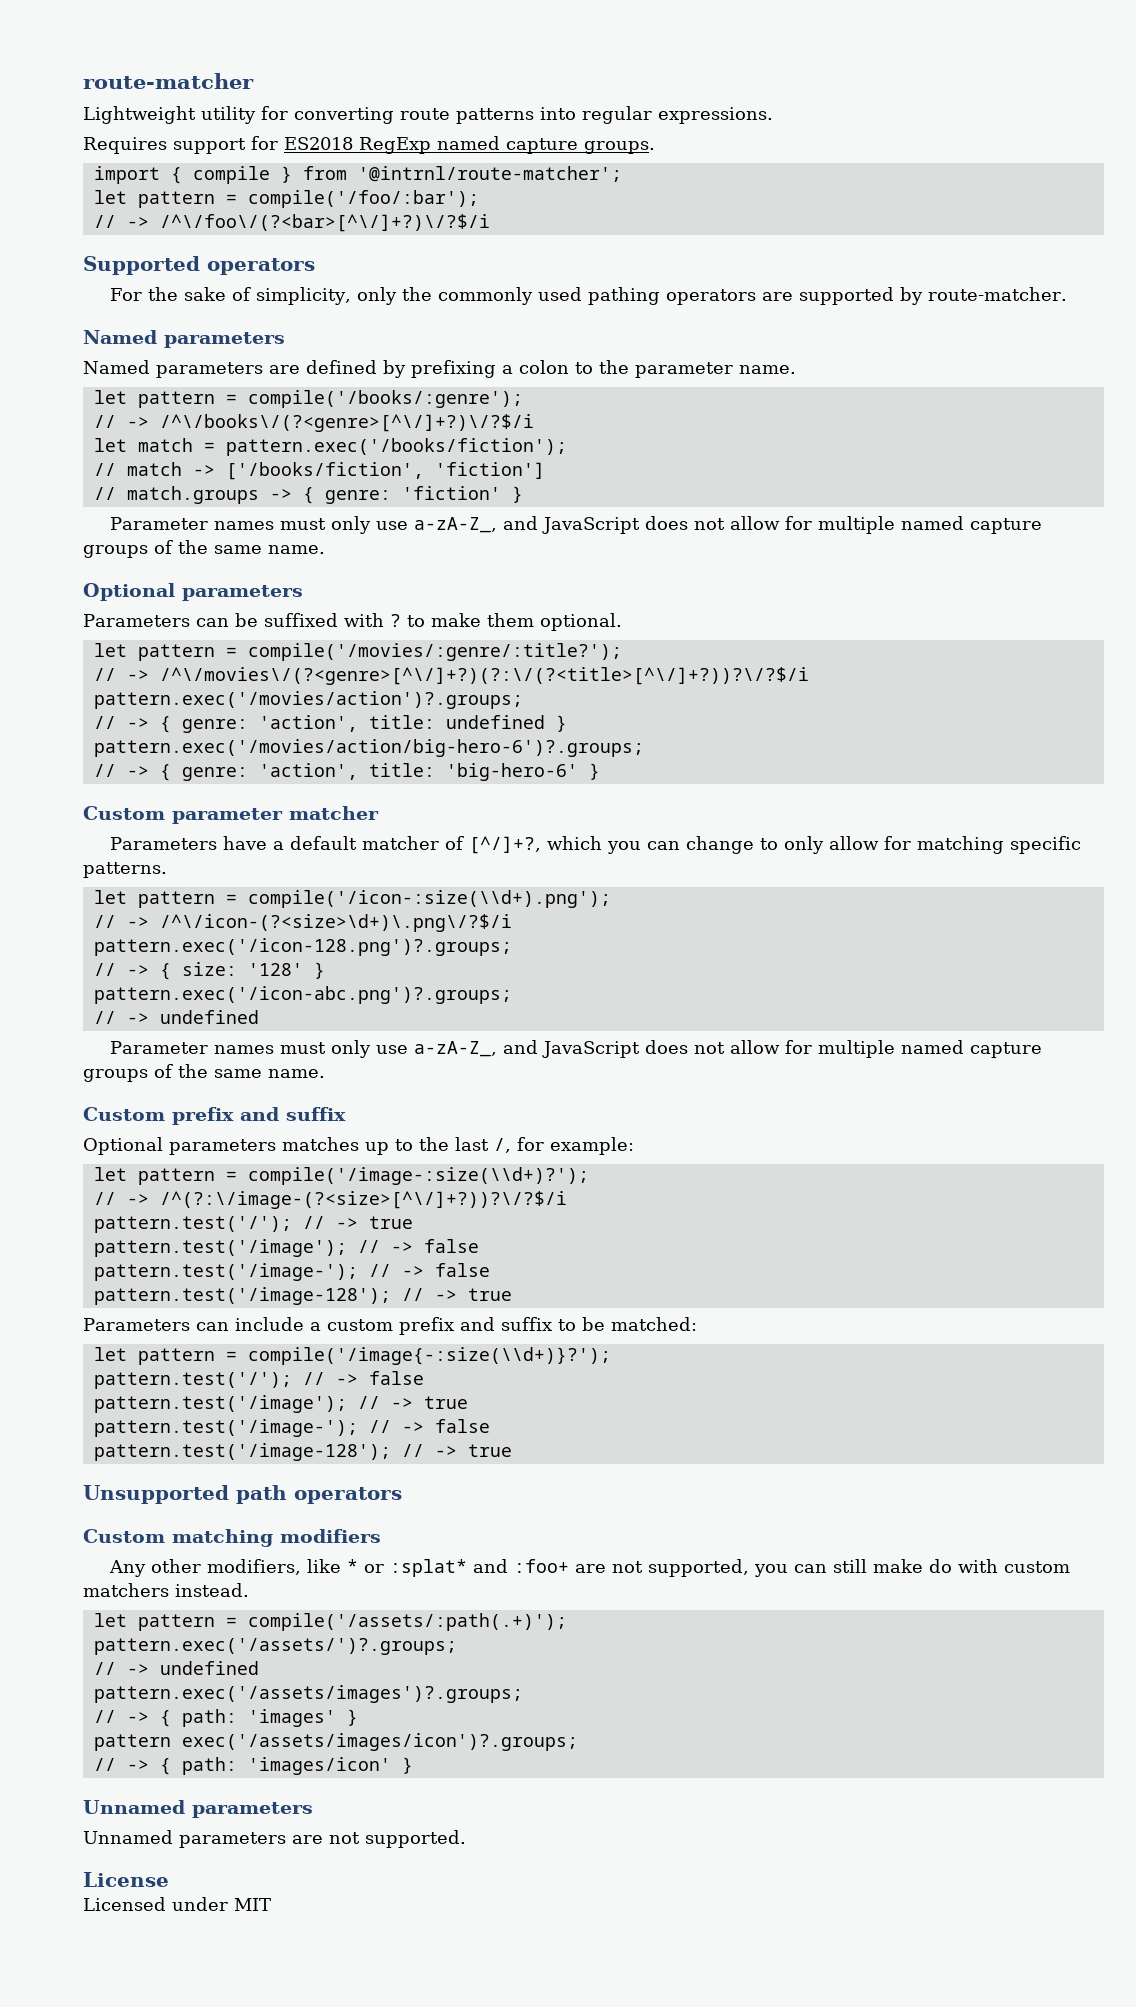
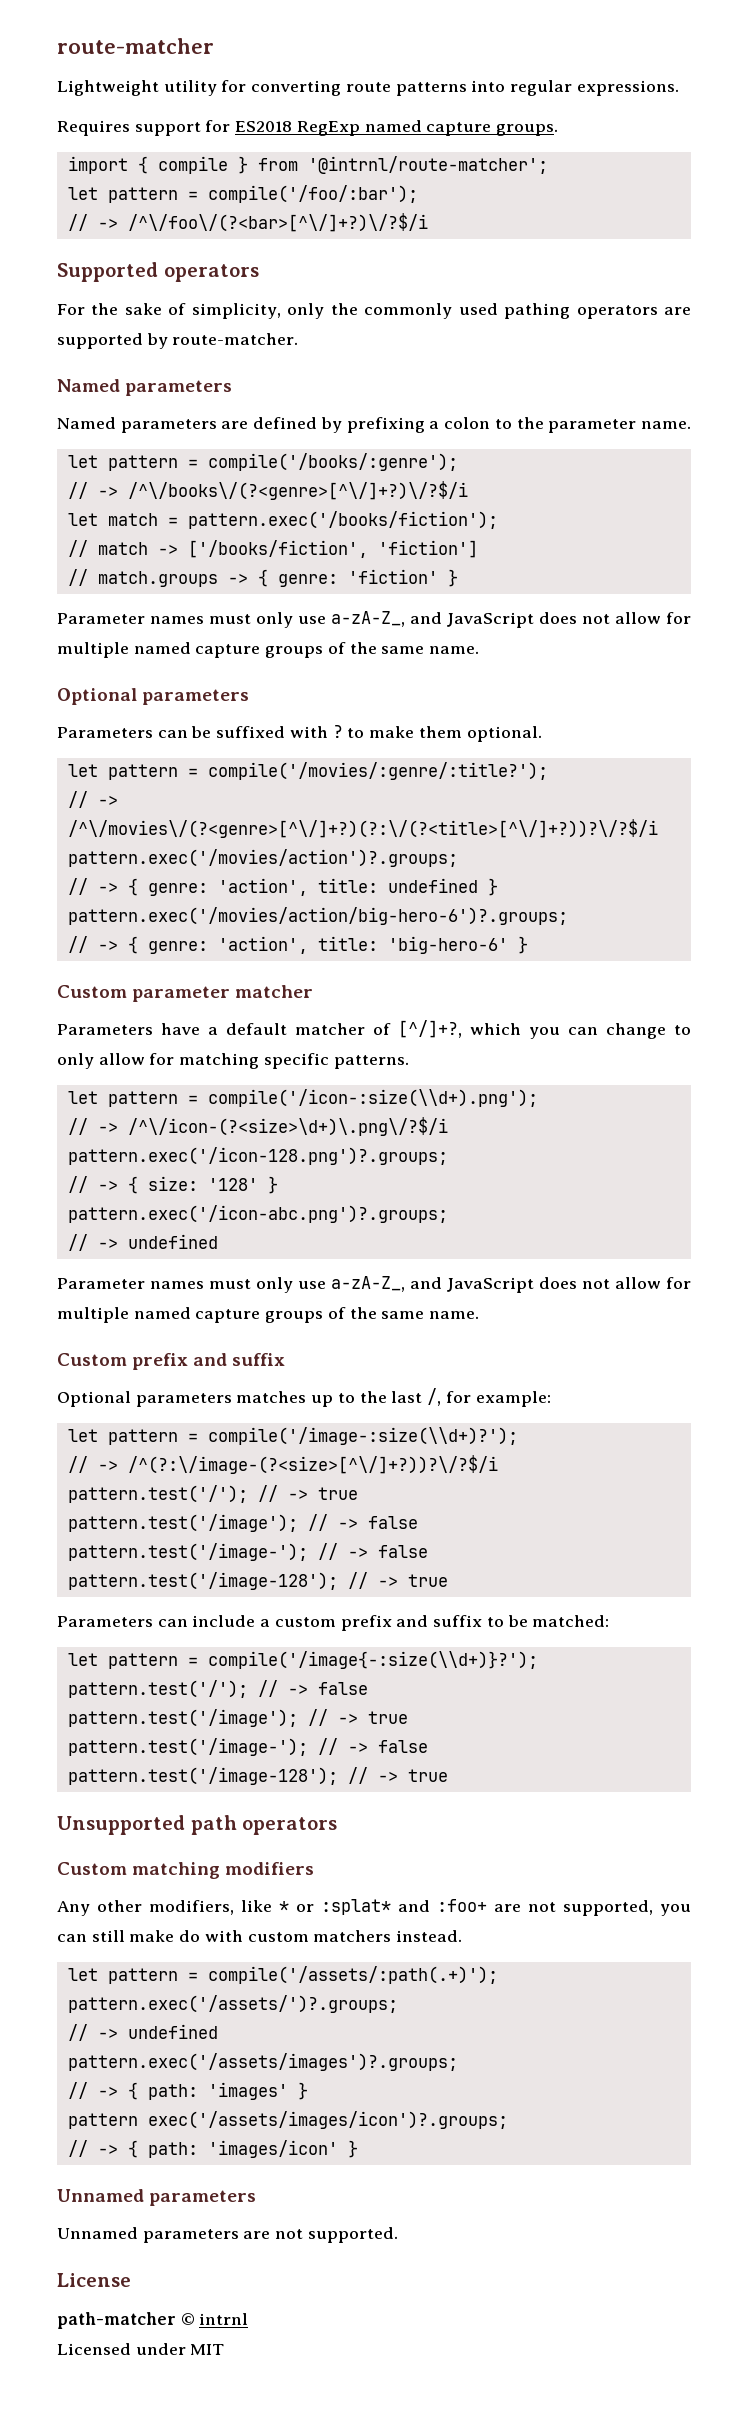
(169, 1879) none -> [57,2312,249,2329] // path-matcher © intrnl

